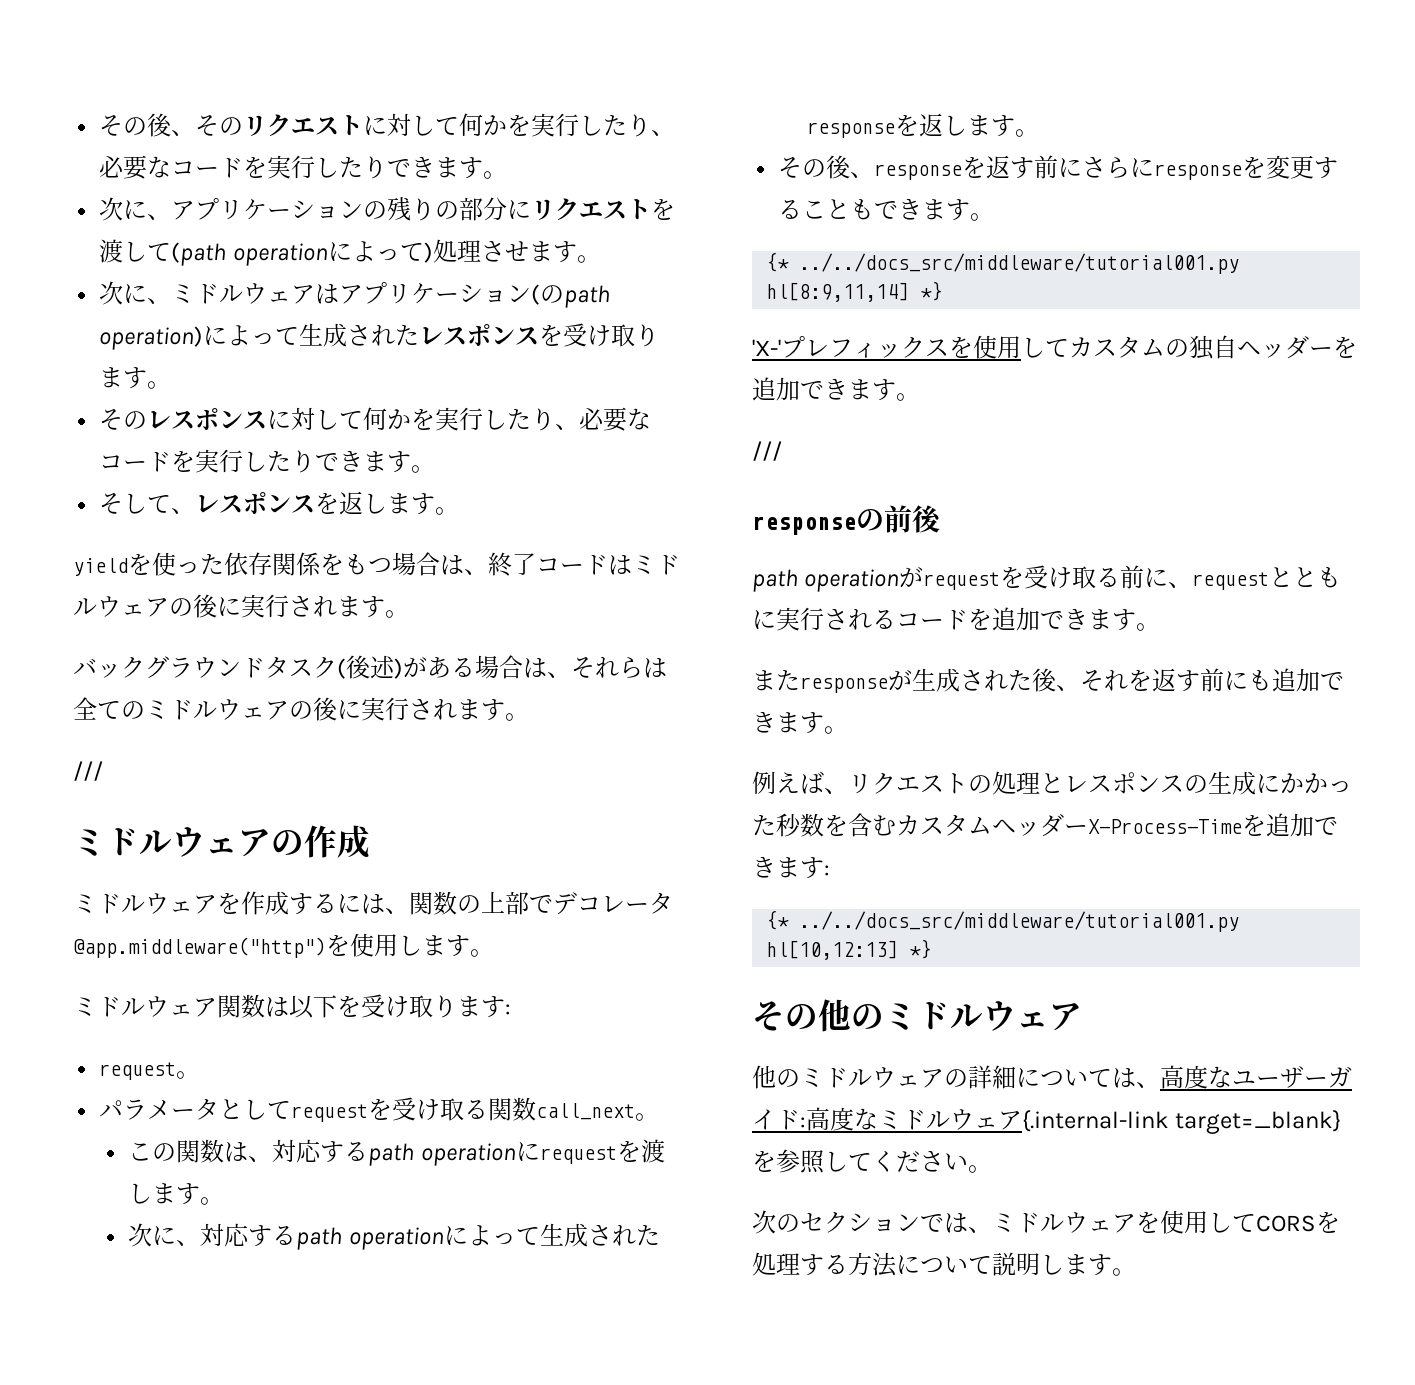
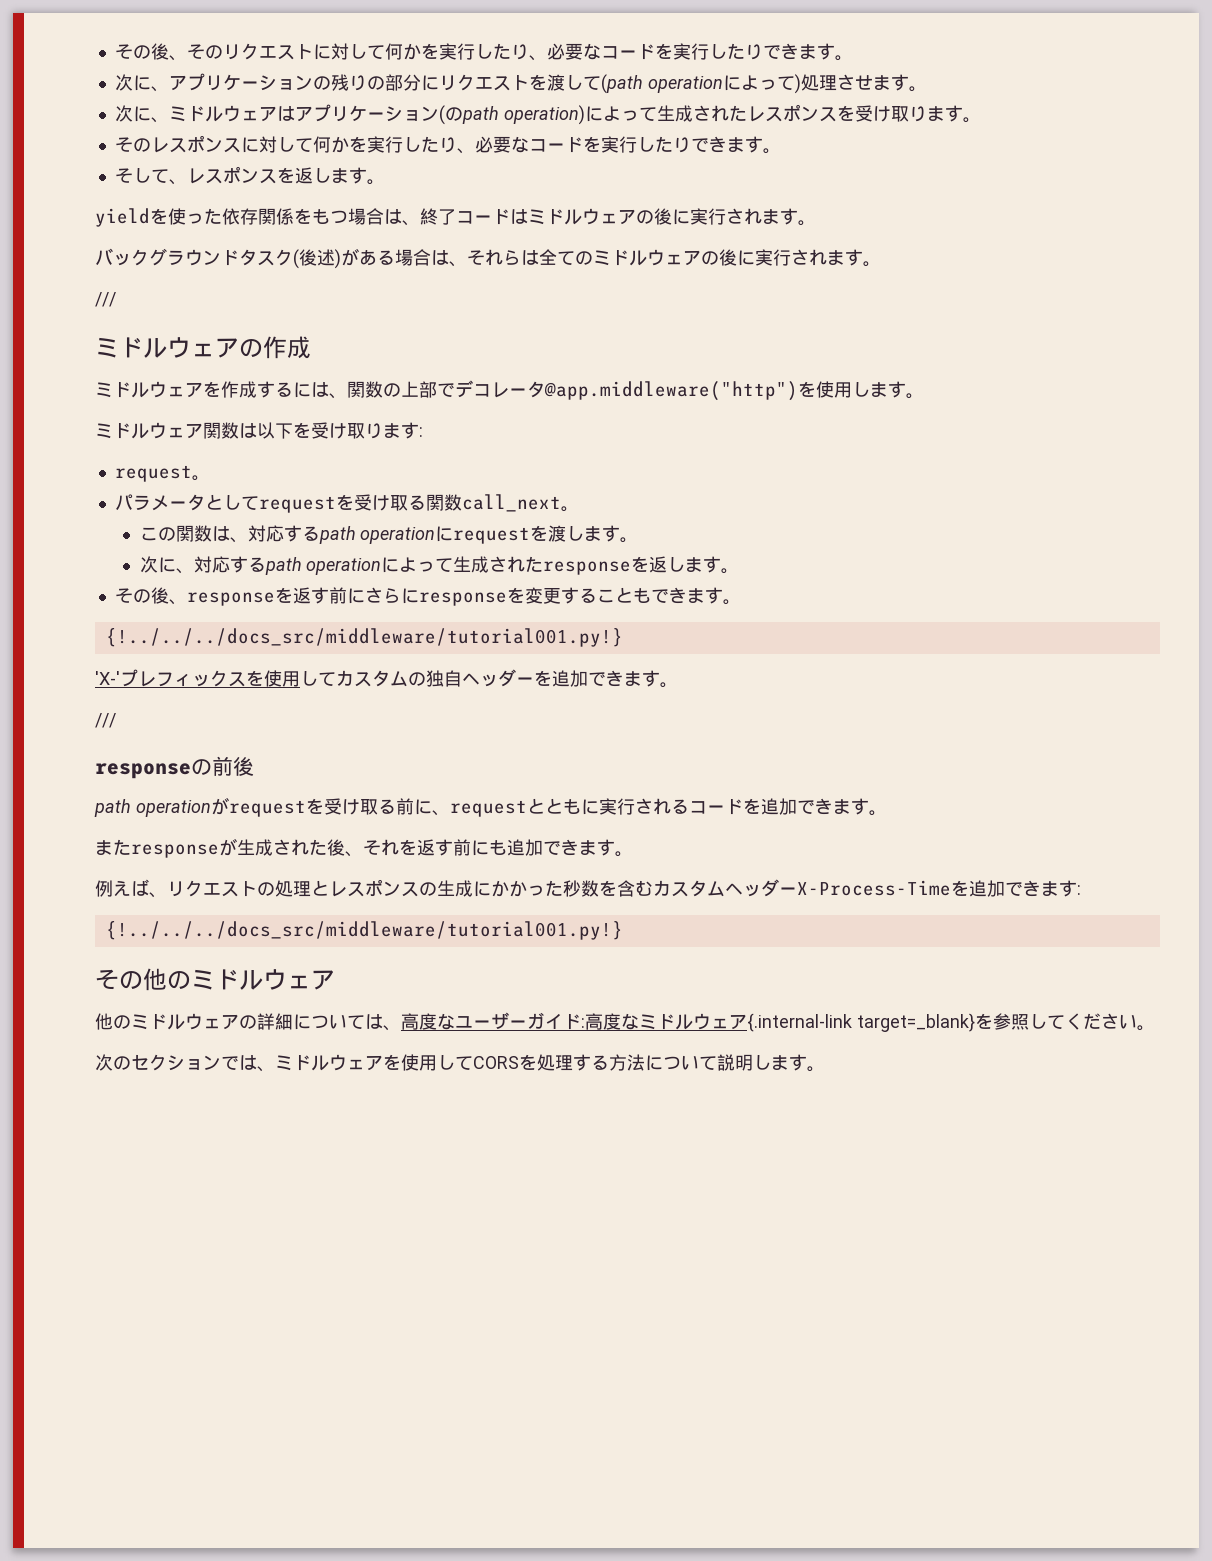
[766,252,1240,274] [766,281,943,302] {* ../../docs_src/middleware/tutorial001.py hl[8:9,11,14] *} -> [105,628,623,647] {!../../../docs_src/middleware/tutorial001.py!}
[766,910,1240,932] [766,939,932,960] {* ../../docs_src/middleware/tutorial001.py hl[10,12:13] *} -> [105,921,623,940] {!../../../docs_src/middleware/tutorial001.py!}

